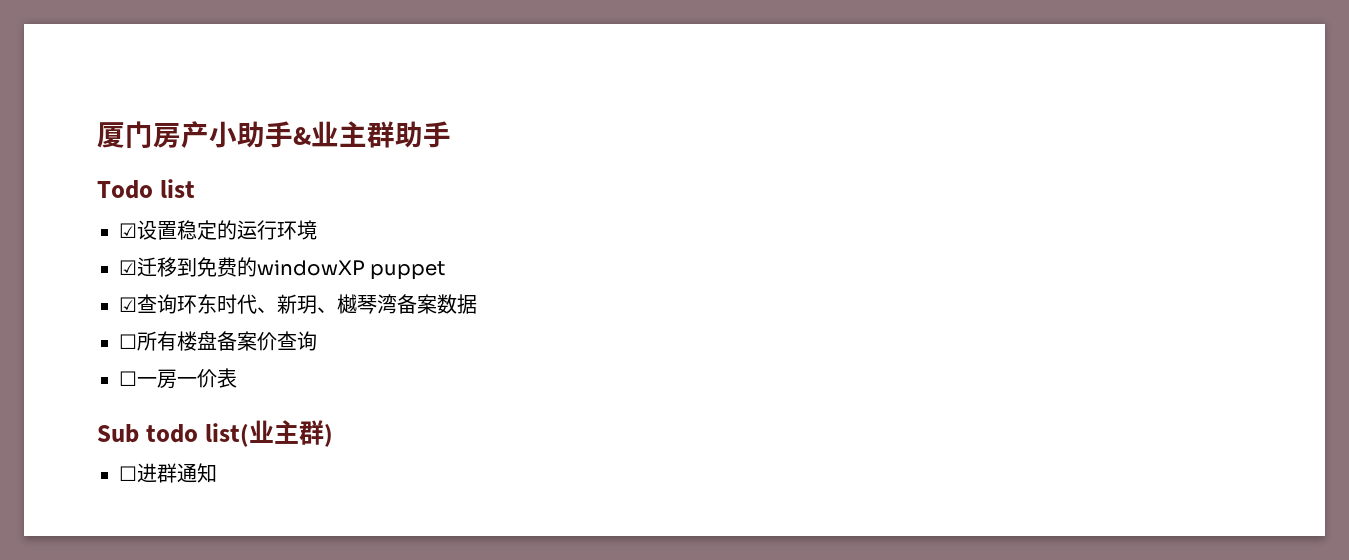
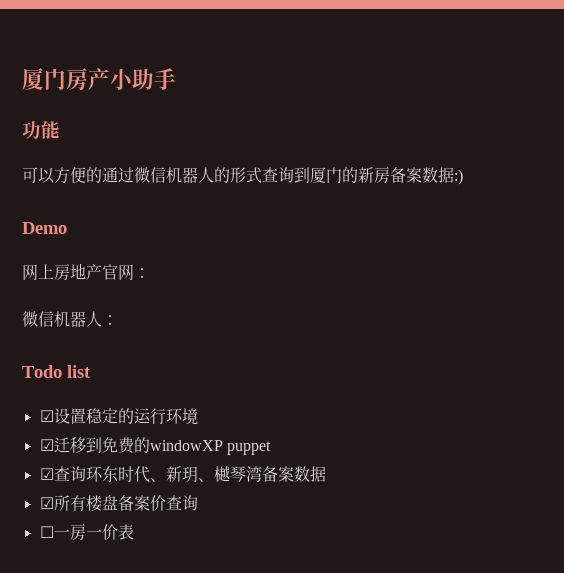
[293,121,451,148] &业主群助手 -> [22,121,60,139] [22,167,463,185] [22,222,67,234] [22,263,150,281] [22,311,118,327] // 功能 // 可以方便的通过微信机器人的形式查询到厦门的新房备案数据:) // Demo // 网上房地产官网： // 微信机器人：
[119,334,137,349] ☐ -> [39,497,54,509] ☑
[97,420,333,447] [119,463,217,483] // Sub todo list(业主群) // ☐进群通知 -> (134, 532) none

